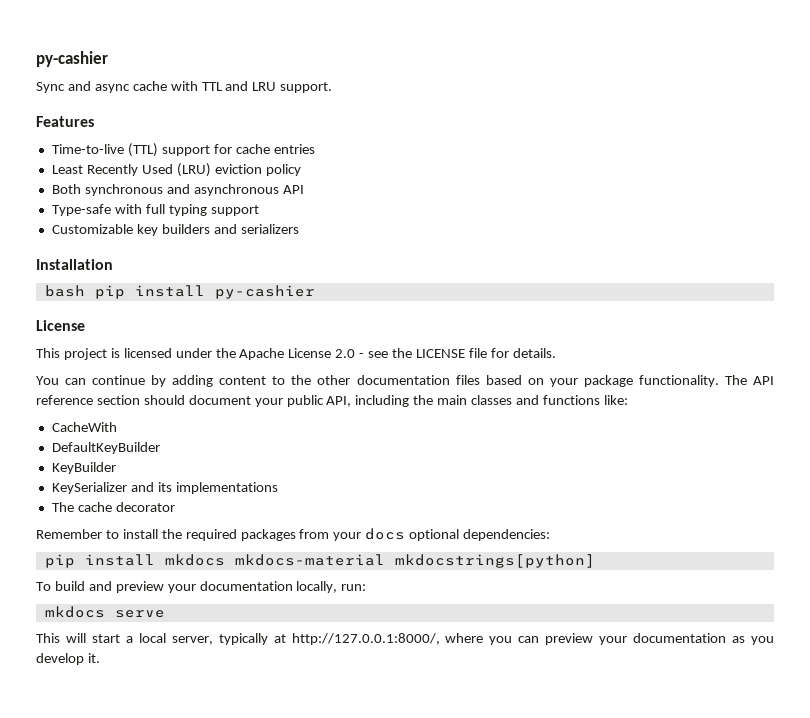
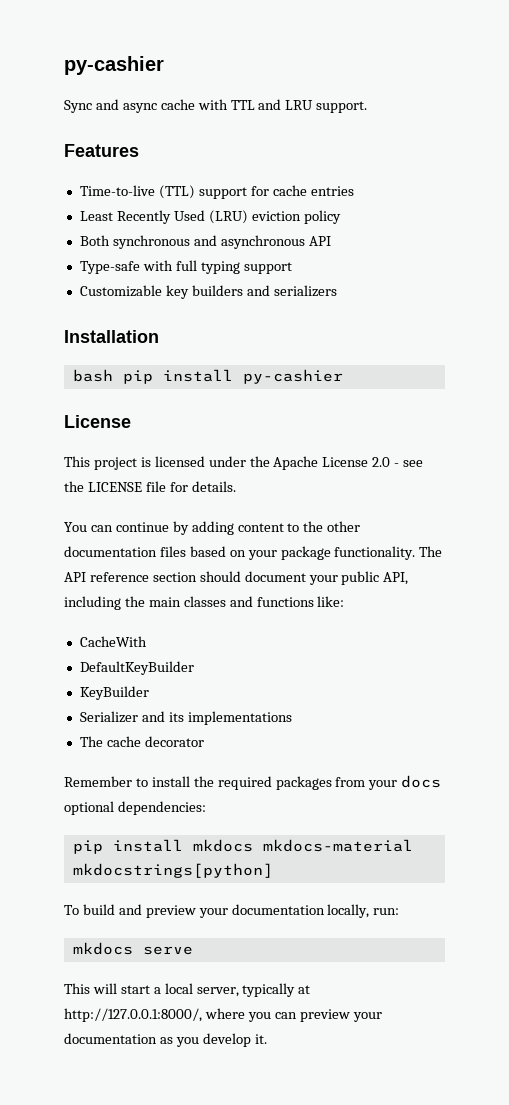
[51,482,127,494] KeySerializer -> [79,711,138,723] Serializer

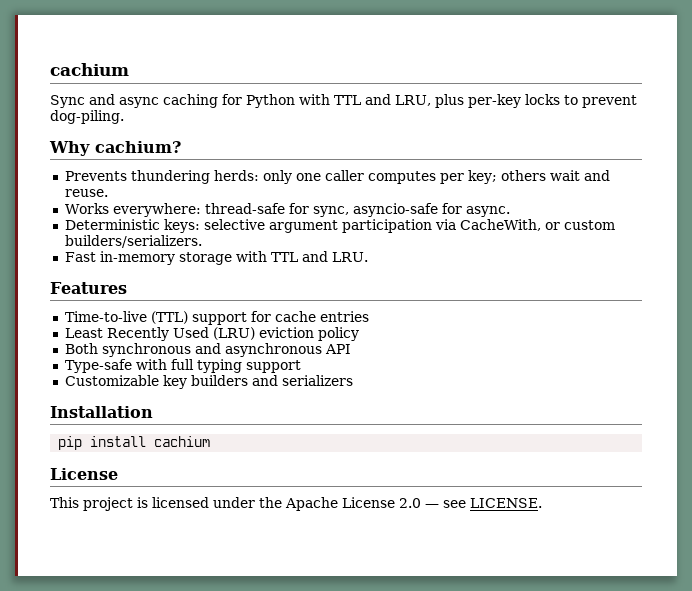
[64,56,164,75] py-cashier -> [50,63,129,76] cachium
[160,99,368,113] cache with TTL and LRU support. -> [163,94,637,108] [50,110,124,124] [49,141,181,156] [64,170,610,184] [64,189,108,197] [64,203,510,217] [64,219,615,233] [64,235,202,248] [64,251,368,265] caching for Python with TTL and LRU, plus per-key locks to prevent dog‑piling. // Why cachium? // Prevents thundering herds: only one caller computes per key; others wait and reuse. // Works everywhere: thread-safe for sync, asyncio-safe for async. // Deterministic keys: selective argument participation via CacheWith, or custom builders/serializers. // Fast in-memory storage with TTL and LRU.
[72,369,343,384] bash pip install py-cashier -> [58,436,211,450] pip install cachium
[394,460,424,467] [64,481,236,492] [64,521,361,535] [64,546,443,560] [64,571,409,585] [64,596,345,610] [79,636,147,647] [79,661,194,675] [79,686,149,700] [79,711,292,725] [79,736,204,747] [64,775,442,790] [64,801,206,815] [72,839,413,854] [72,863,273,878] [64,904,400,918] [72,942,193,955] [64,983,311,997] [64,1008,382,1022] [64,1033,267,1047] - see the LICENSE file for details. // You can continue by adding content to the other documentation files based on your package functionality. The API reference section should document your public API, including the main classes and functions like: // CacheWith // DefaultKeyBuilder // KeyBuilder // Serializer and its implementations // The cache decorator // Remember to install the required packages from your docs optional dependencies: // pip install mkdocs mkdocs-material mkdocstrings[python] // To build and preview your documentation locally, run: // mkdocs serve // This will start a local server, typically at http://127.0.0.1:8000/, where you can preview your documentation as you develop it. -> [425,498,542,508] — see LICENSE.

